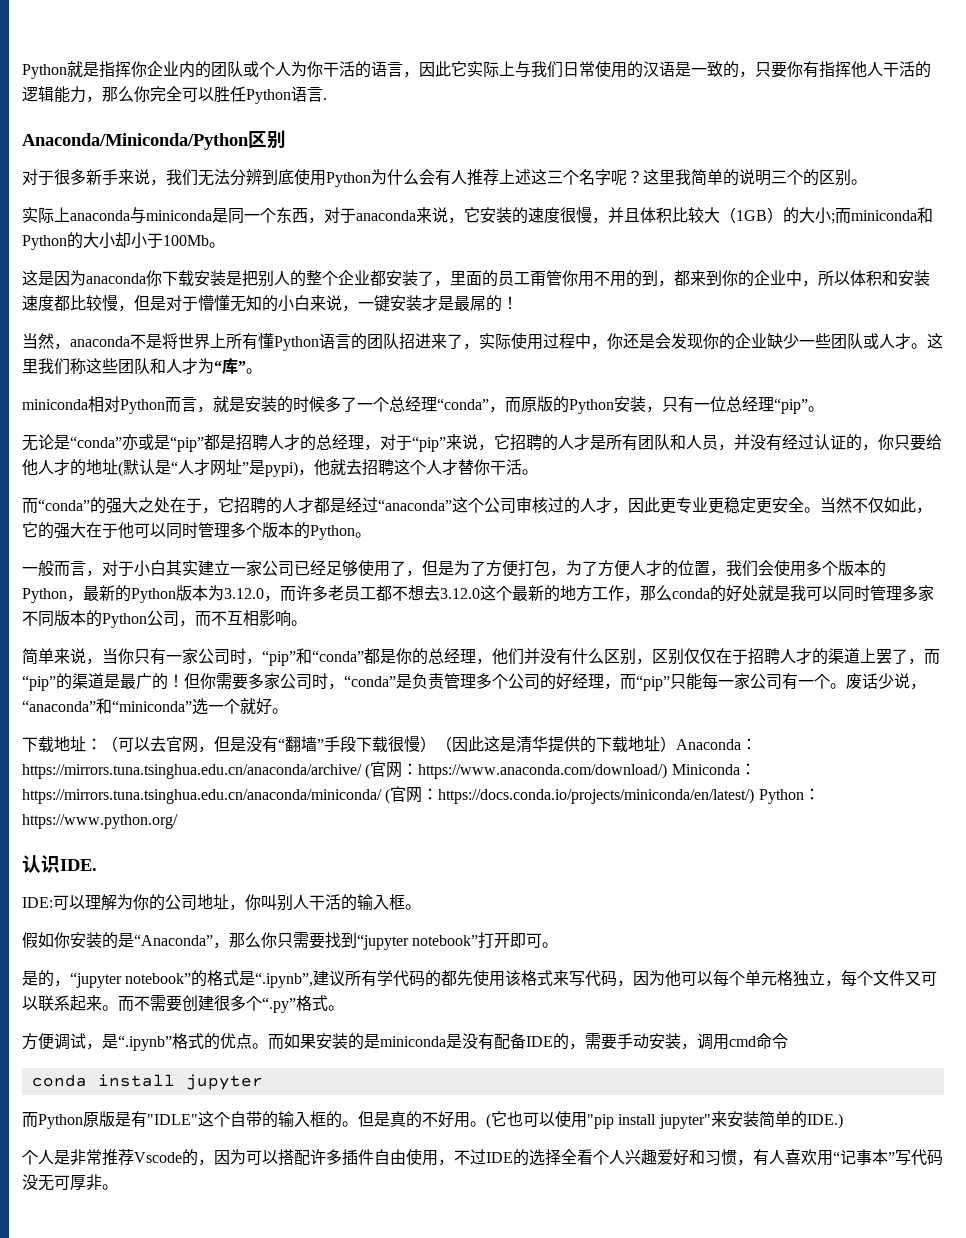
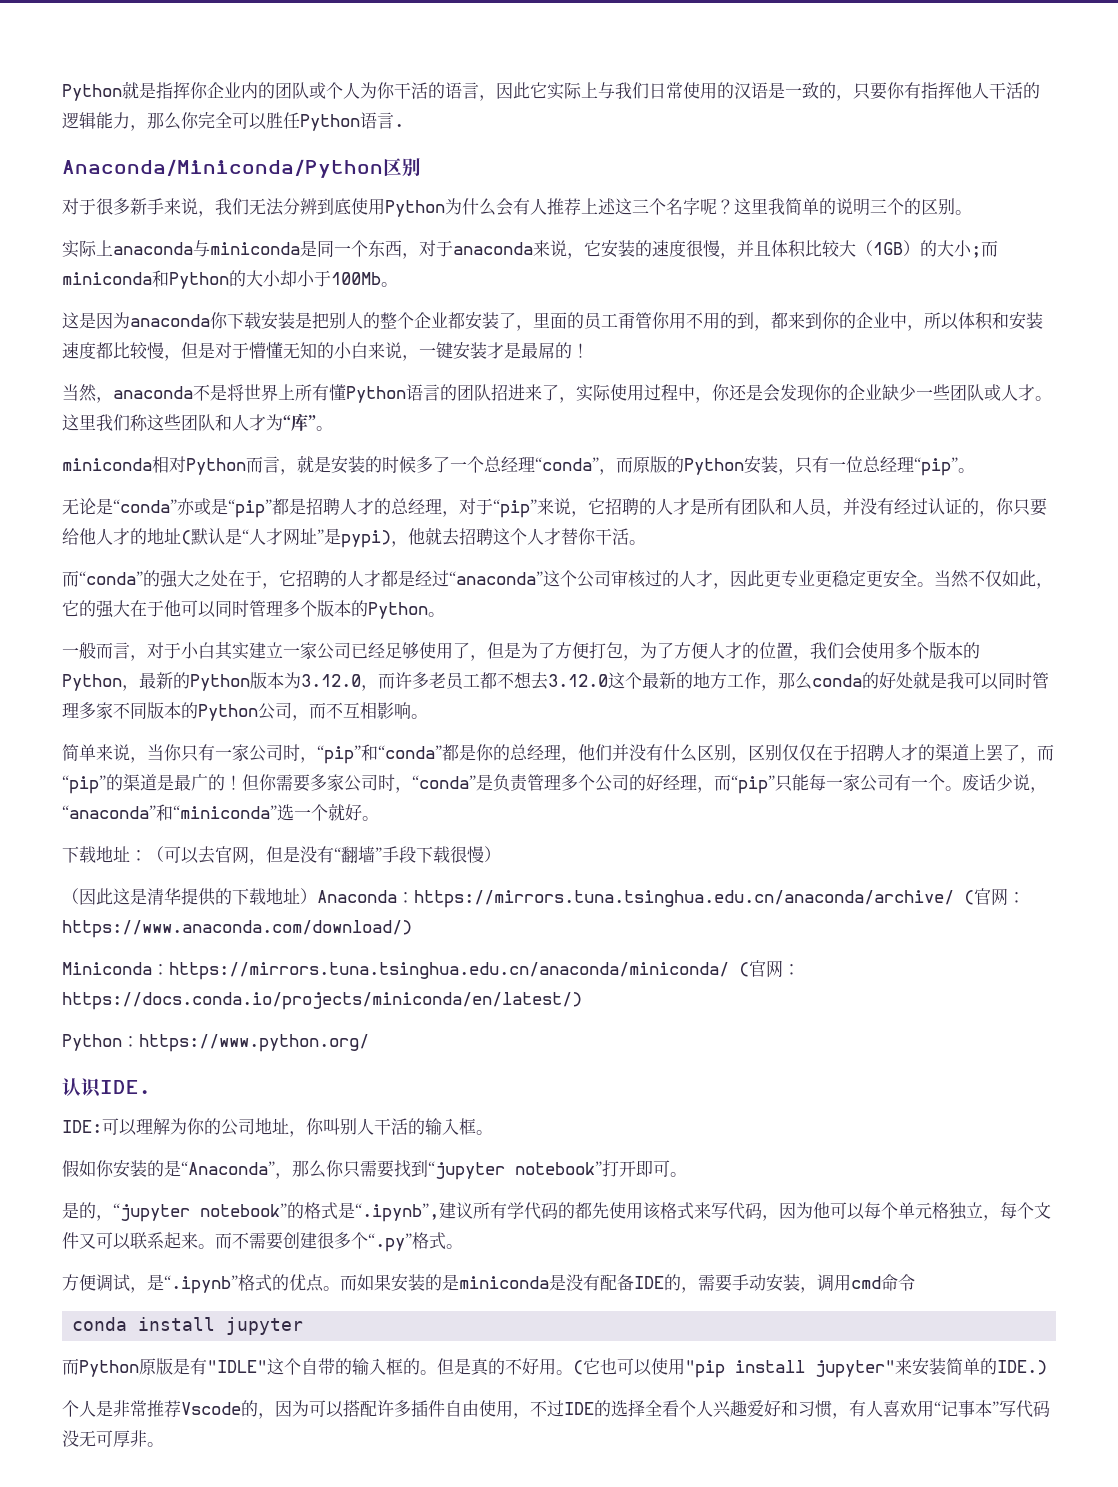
(436, 744) none -> (501, 854) //
(668, 771) none -> (412, 929) //
(755, 796) none -> (582, 1001) //

